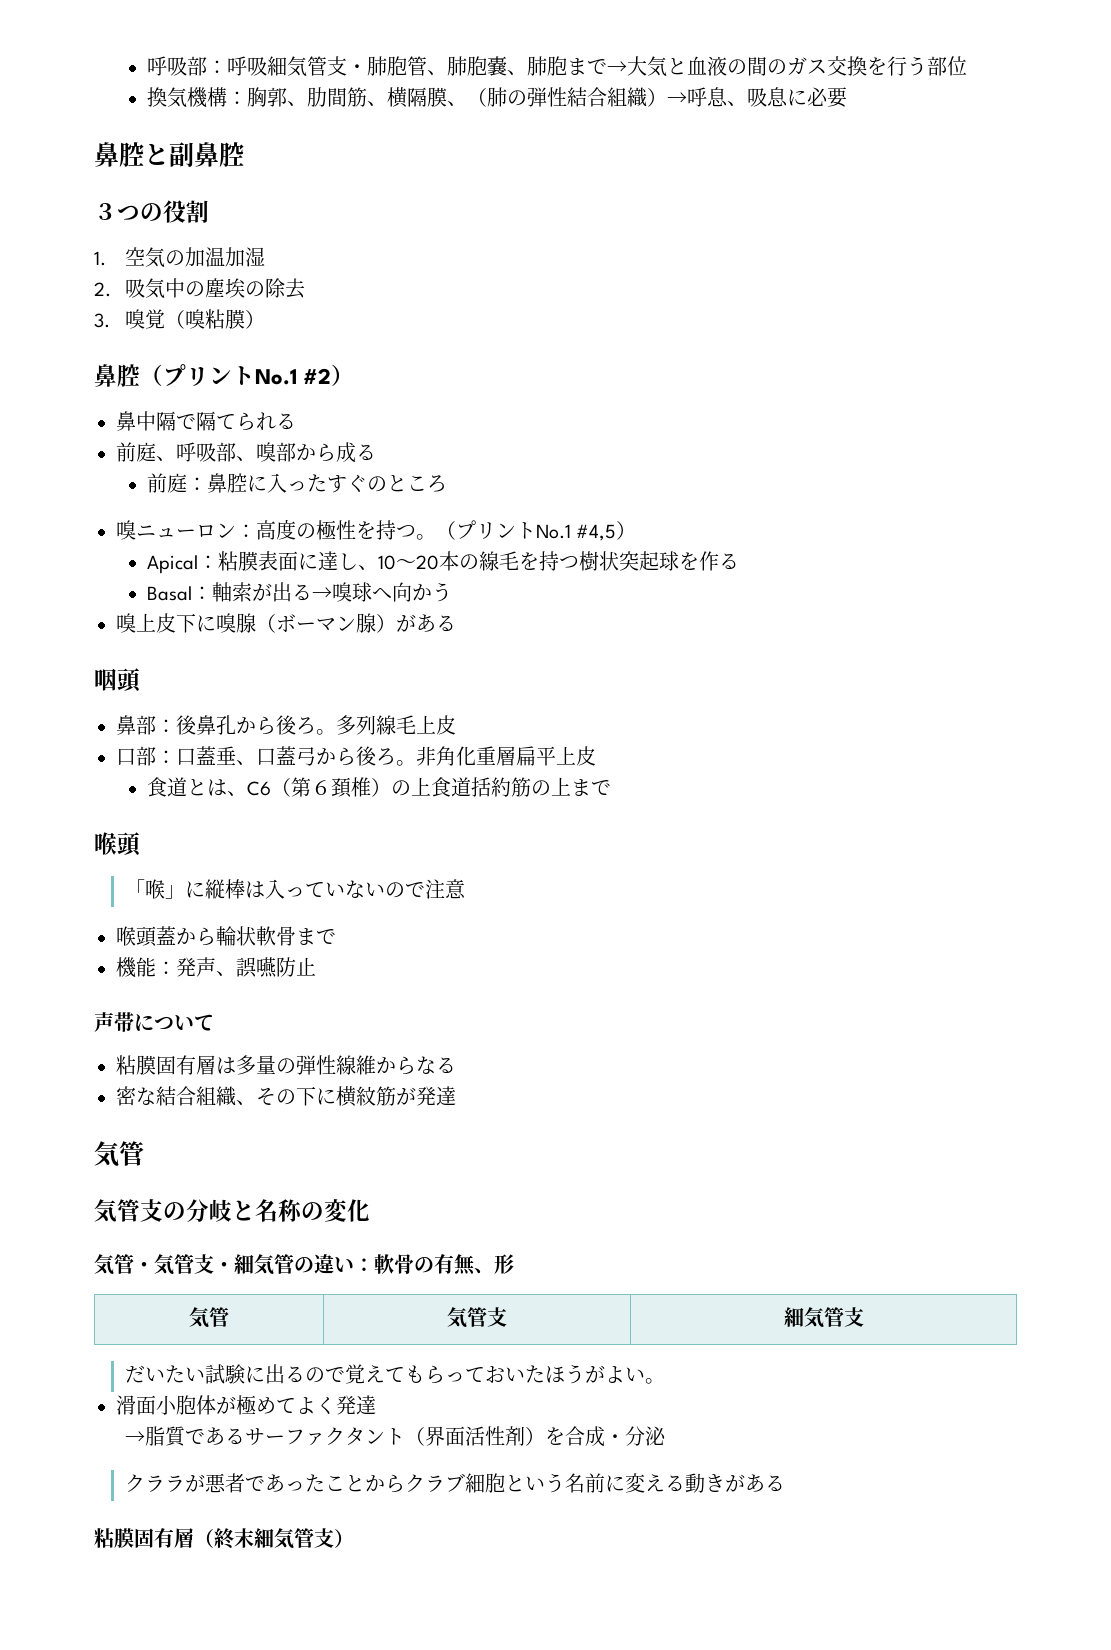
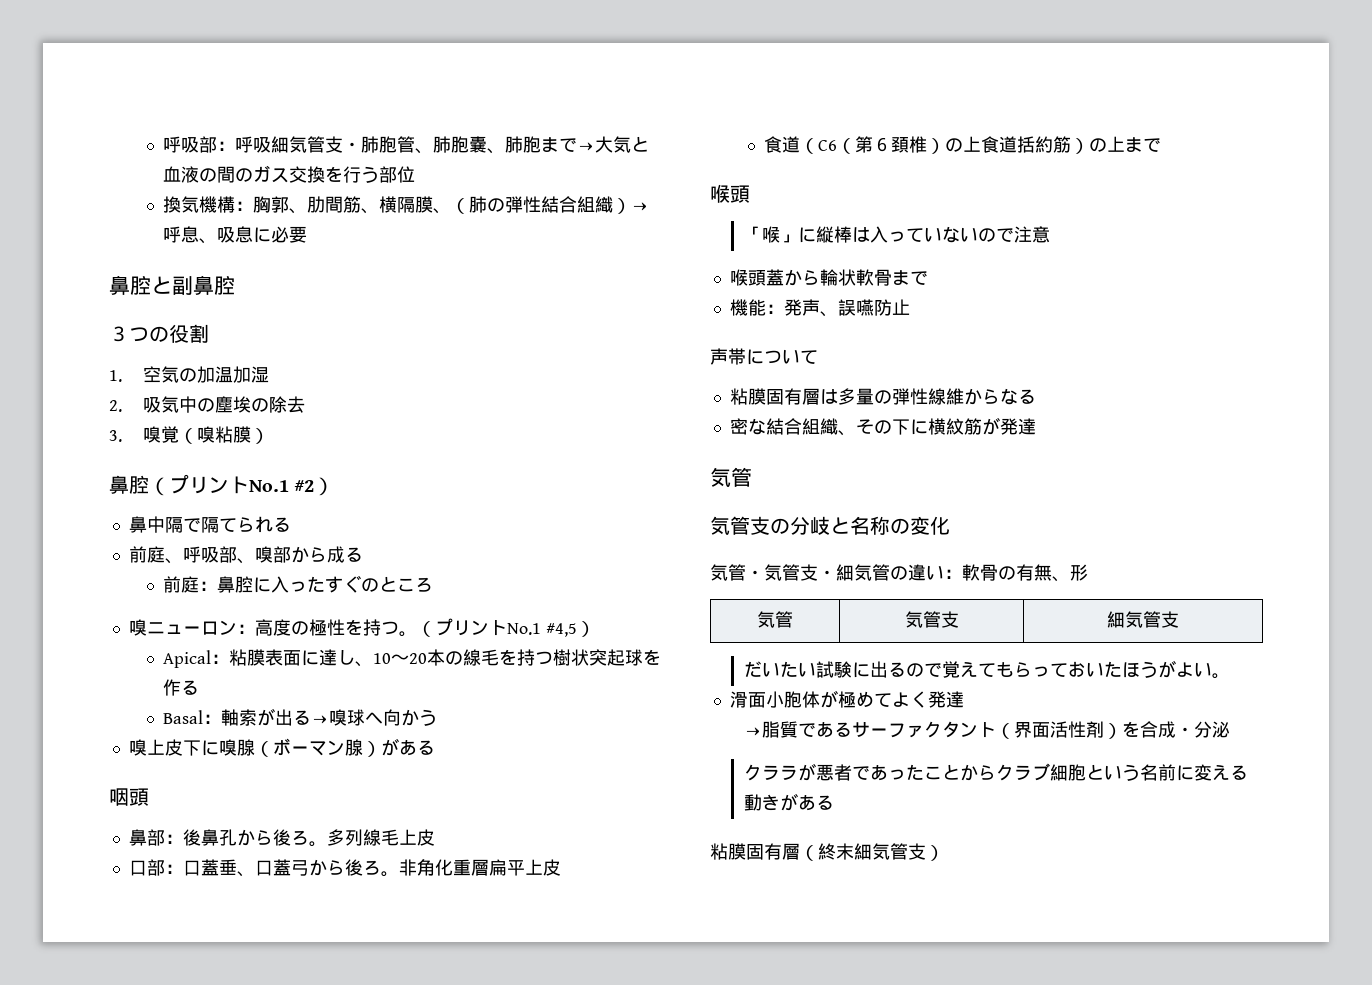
[186,779,247,796] とは、 -> [799,138,818,154] （
(531, 787) none -> [1070,138,1089,154] ）

